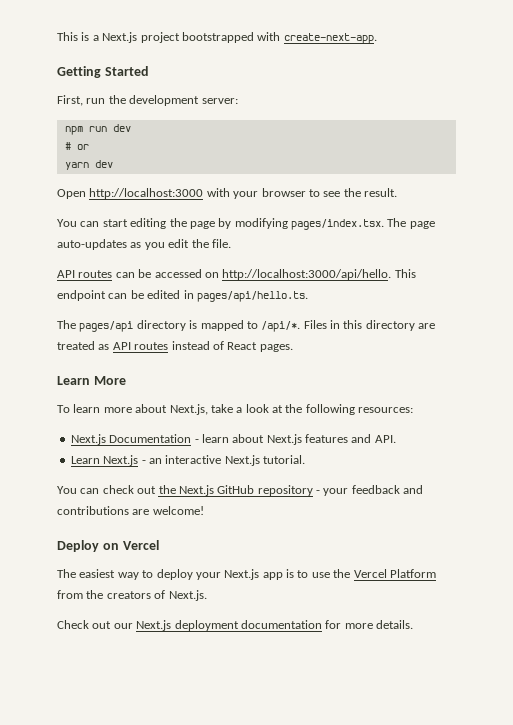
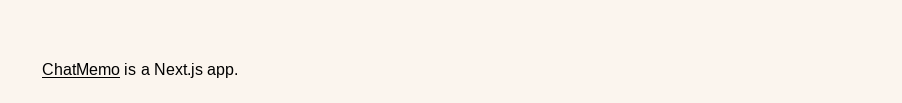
[57,32,78,41] This -> [42,63,120,75] ChatMemo
[140,32,377,44] [57,66,149,78] [57,95,238,106] [64,124,131,135] [64,142,89,150] [64,160,113,170] [57,188,397,199] [57,218,435,230] [57,239,231,250] [57,269,416,280] [57,290,308,302] [57,320,436,332] [57,341,293,352] [57,376,126,385] [57,404,414,415] [70,434,396,445] [70,455,305,466] [57,485,424,496] [57,506,204,515] [57,540,159,552] [57,569,436,580] [57,590,207,601] [57,620,413,631] project bootstrapped with create-next-app. // Getting Started // First, run the development server: // npm run dev // # or // yarn dev // Open http://localhost:3000 with your browser to see the result. // You can start editing the page by modifying pages/index.tsx. The page auto-updates as you edit the file. // API routes can be accessed on http://localhost:3000/api/hello. This endpoint can be edited in pages/api/hello.ts. // The pages/api directory is mapped to /api/*. Files in this directory are treated as API routes instead of React pages. // Learn More // To learn more about Next.js, take a look at the following resources: // Next.js Documentation - learn about Next.js features and API. // Learn Next.js - an interactive Next.js tutorial. // You can check out the Next.js GitHub repository - your feedback and contributions are welcome! // Deploy on Vercel // The easiest way to deploy your Next.js app is to use the Vercel Platform from the creators of Next.js. // Check out our Next.js deployment documentation for more details. -> [207,66,239,78] app.

